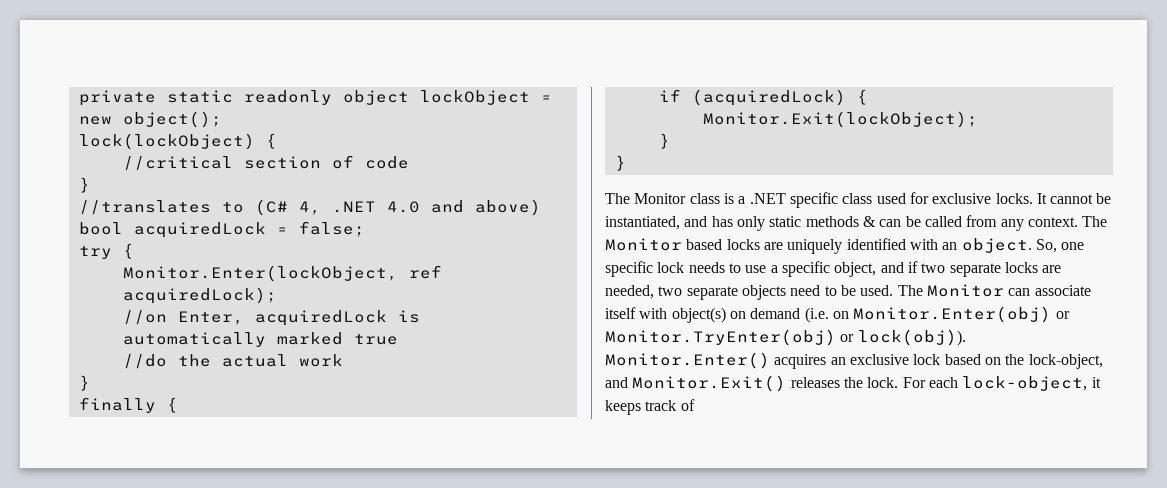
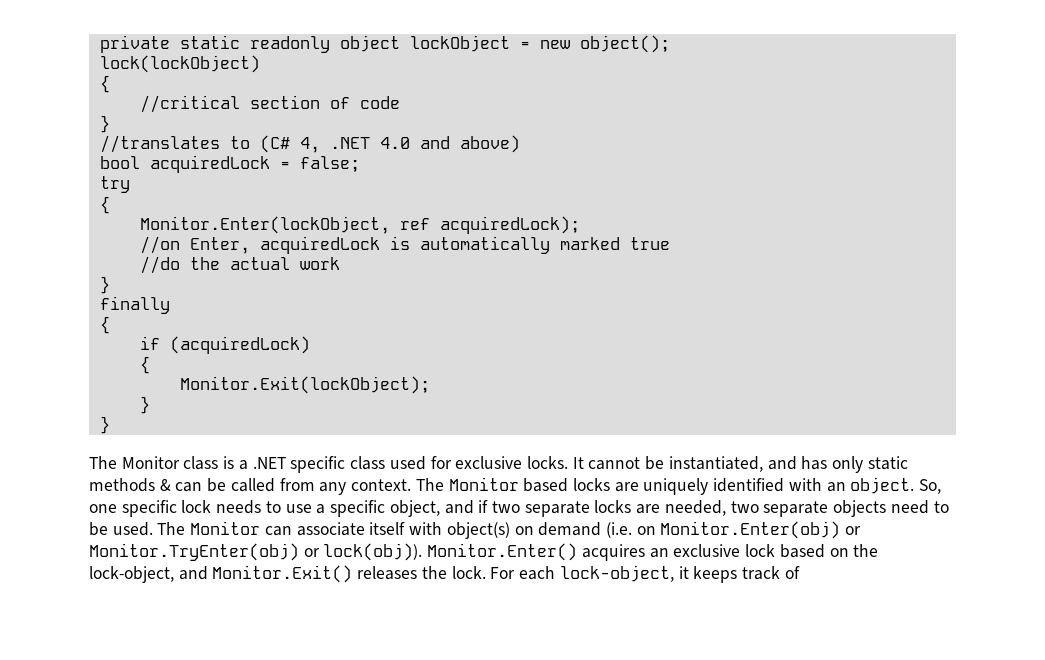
(255, 141) none -> (260, 64) //
(112, 252) none -> (130, 184) //
(156, 405) none -> (170, 305) //
(846, 97) none -> (310, 345) //

